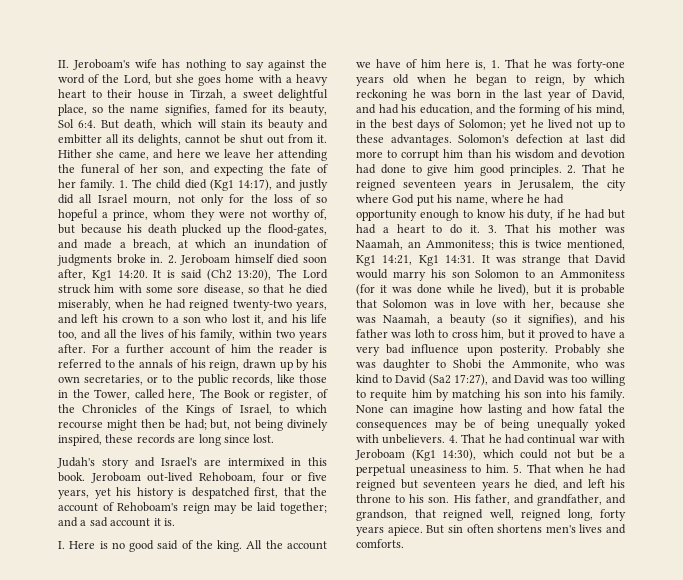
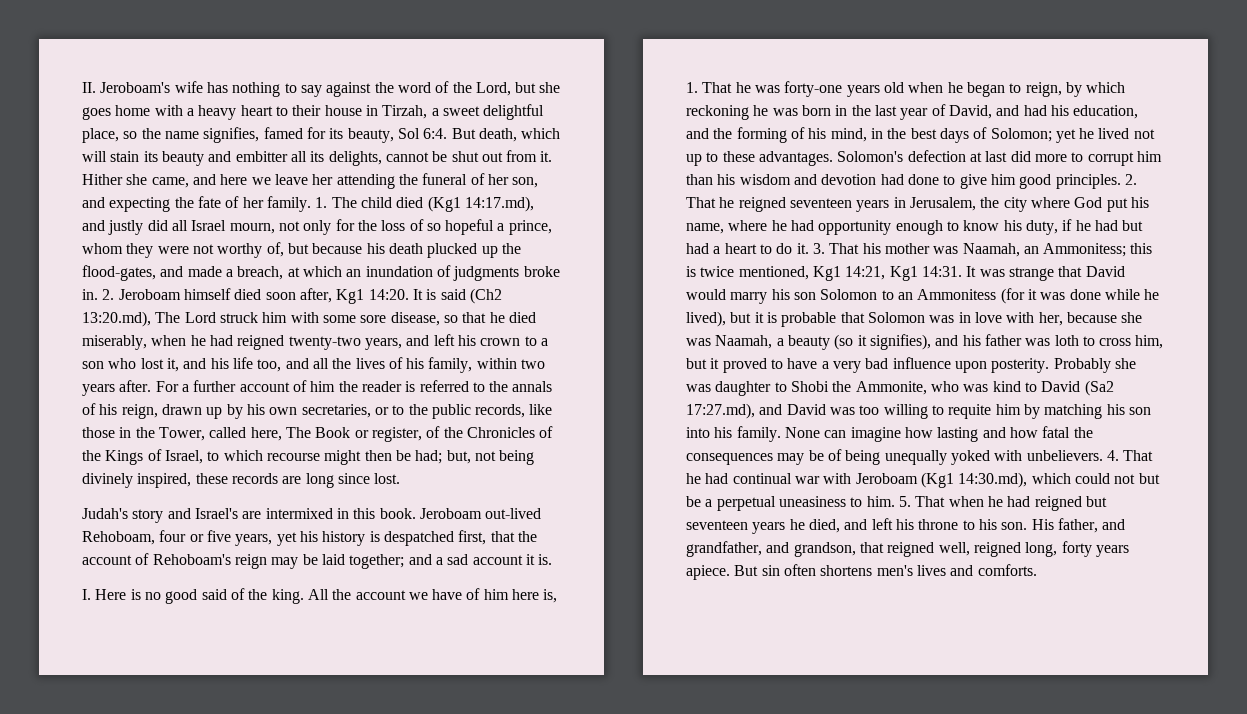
[237,179,272,191] 14:17), -> [464,196,534,212] 14:17.md),
[237,269,272,281] 13:20), -> [82,311,151,327] 13:20.md),
[454,374,489,386] 17:27), -> [686,403,755,419] 17:27.md),
[442,449,476,461] 14:30), -> [958,472,1028,488] 14:30.md),

